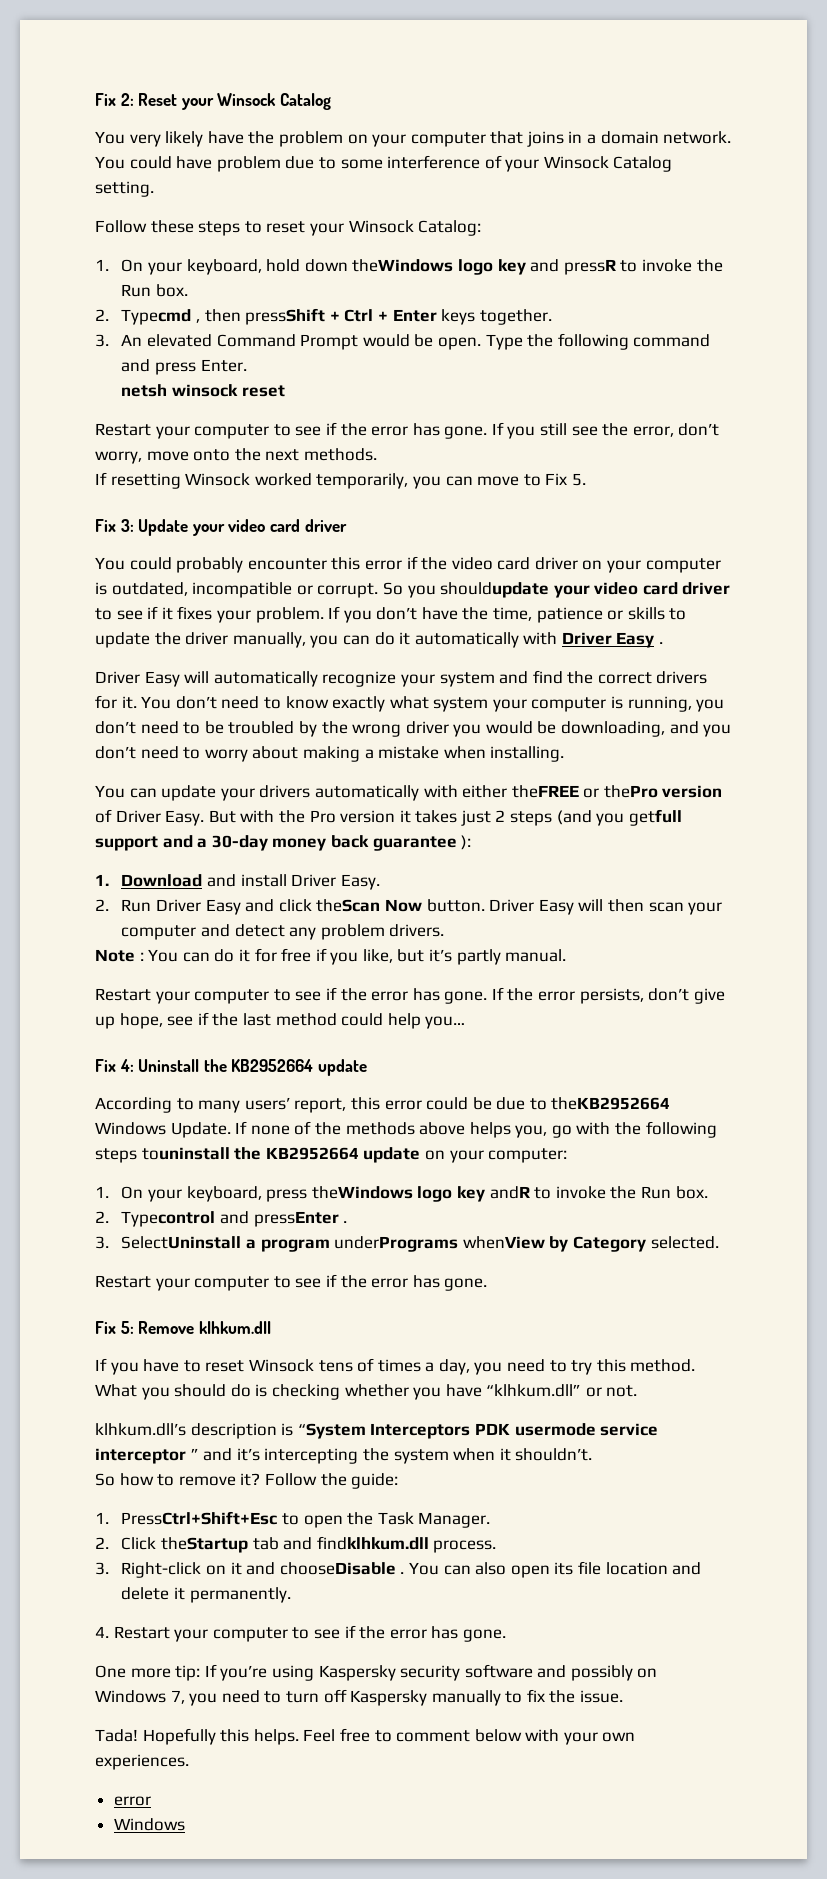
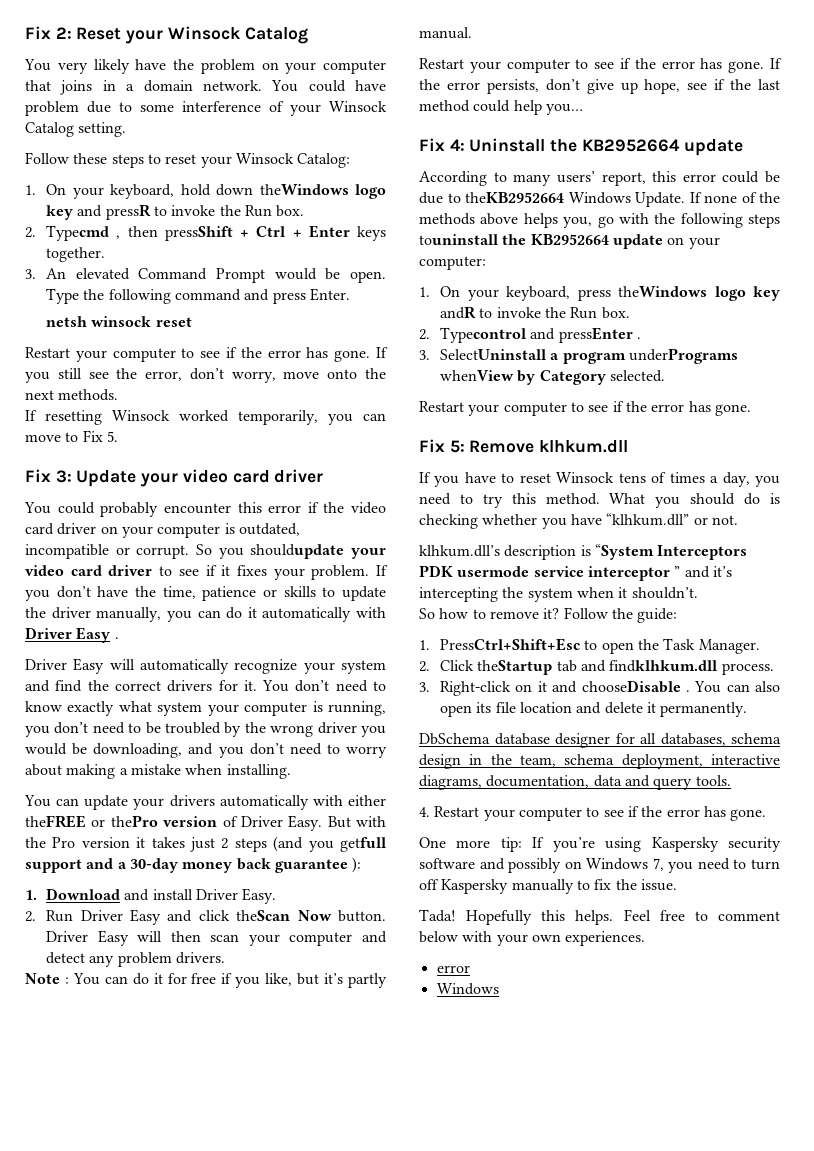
(291, 1595) none -> [419,733,781,748] [419,754,780,769] [419,775,731,790] // DbSchema database designer for all databases, schema design in the team, schema deployment, interactive diagrams, documentation, data and query tools.

